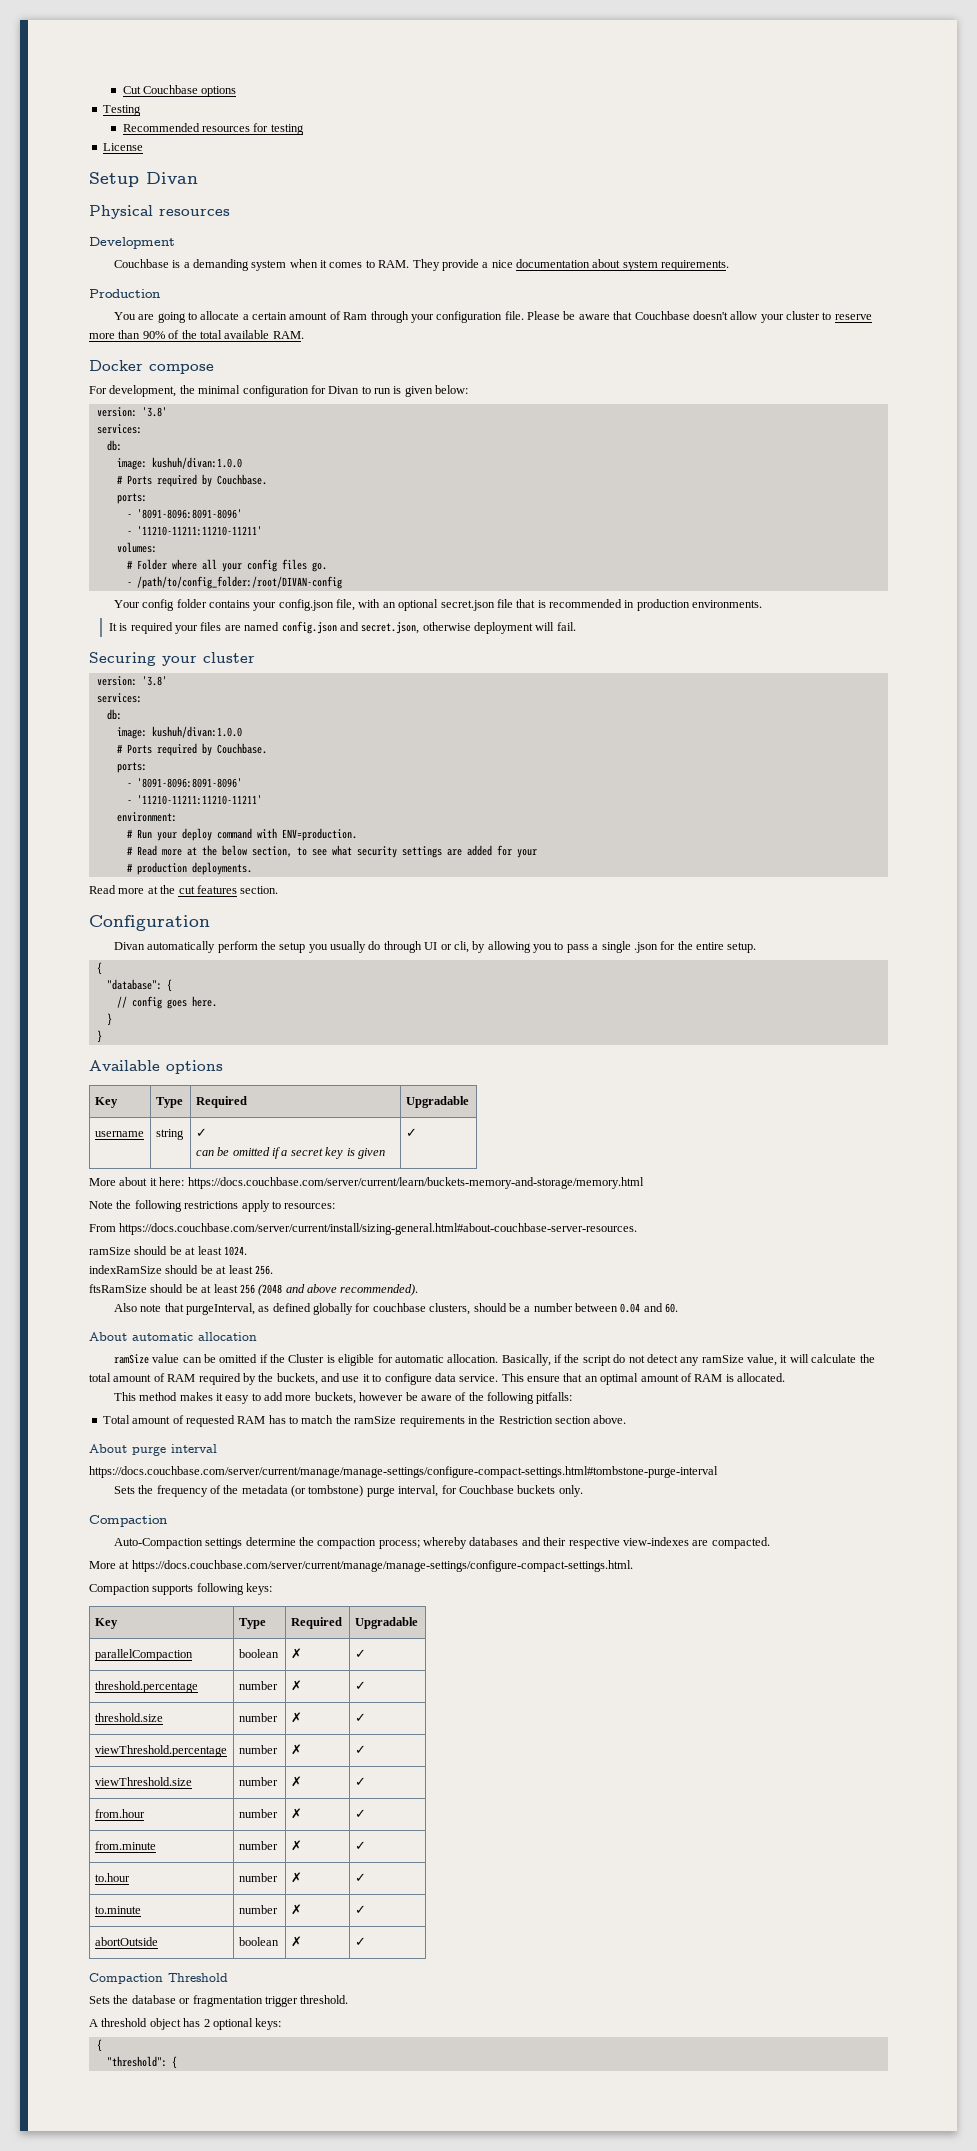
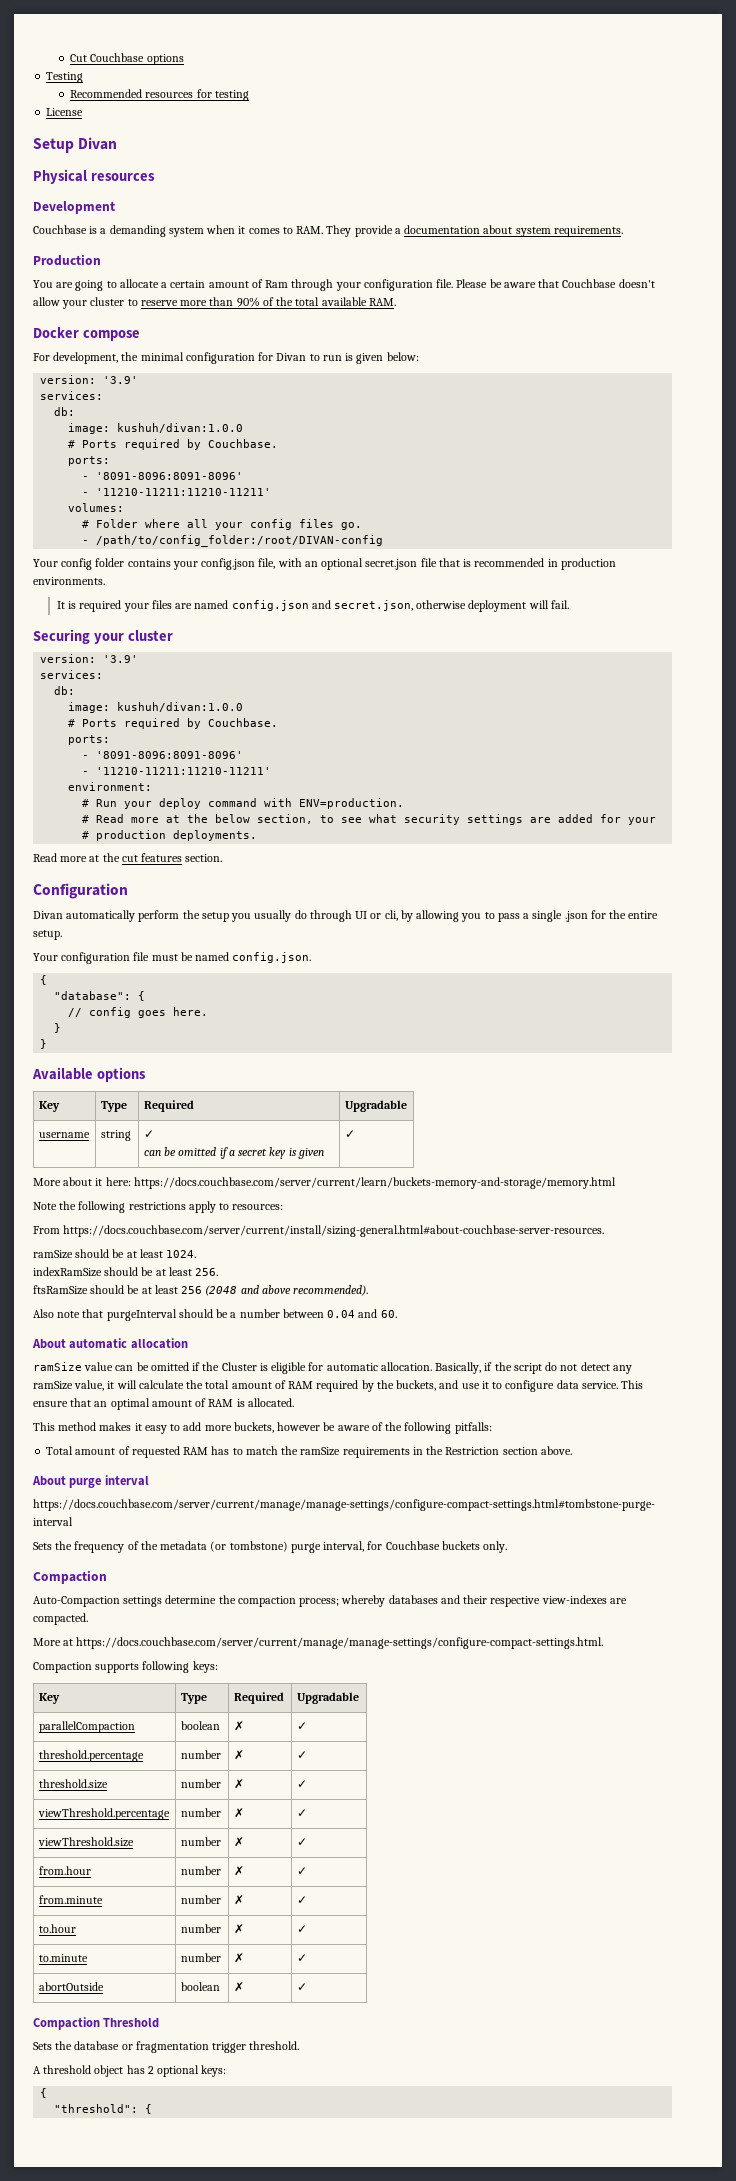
[491,260,513,268] nice -> (401, 231) none
[141,407,167,417] '3.8' -> [103,376,139,384] '3.9'
[141,676,167,686] '3.8' -> [103,655,139,663] '3.9'
(757, 947) none -> [33,952,312,964] // Your configuration file must be named config.json.
[185,1303,471,1315] purgeInterval, as defined globally for couchbase clusters, -> [106,1309,177,1321] purgeInterval

